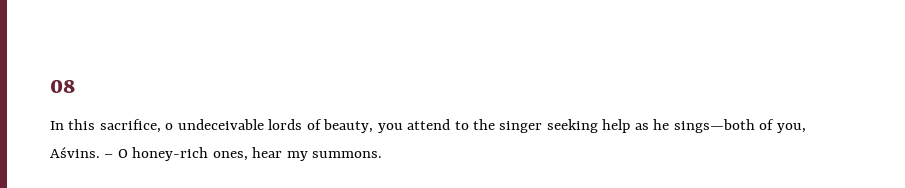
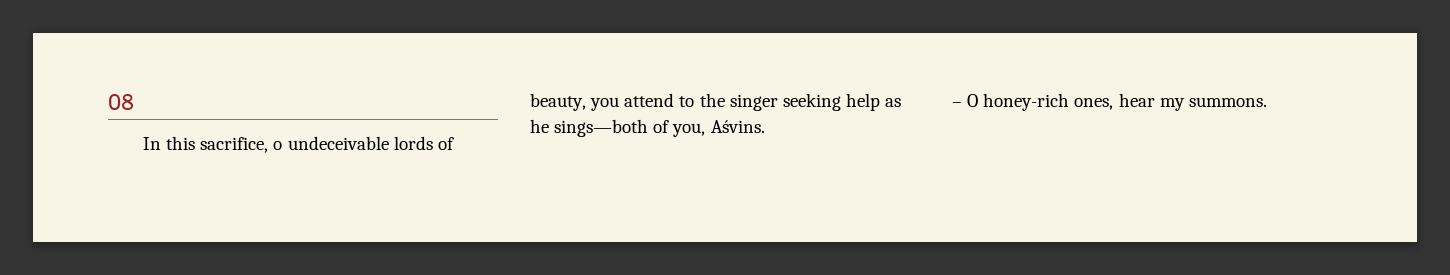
(100, 152) none -> (765, 126) //

